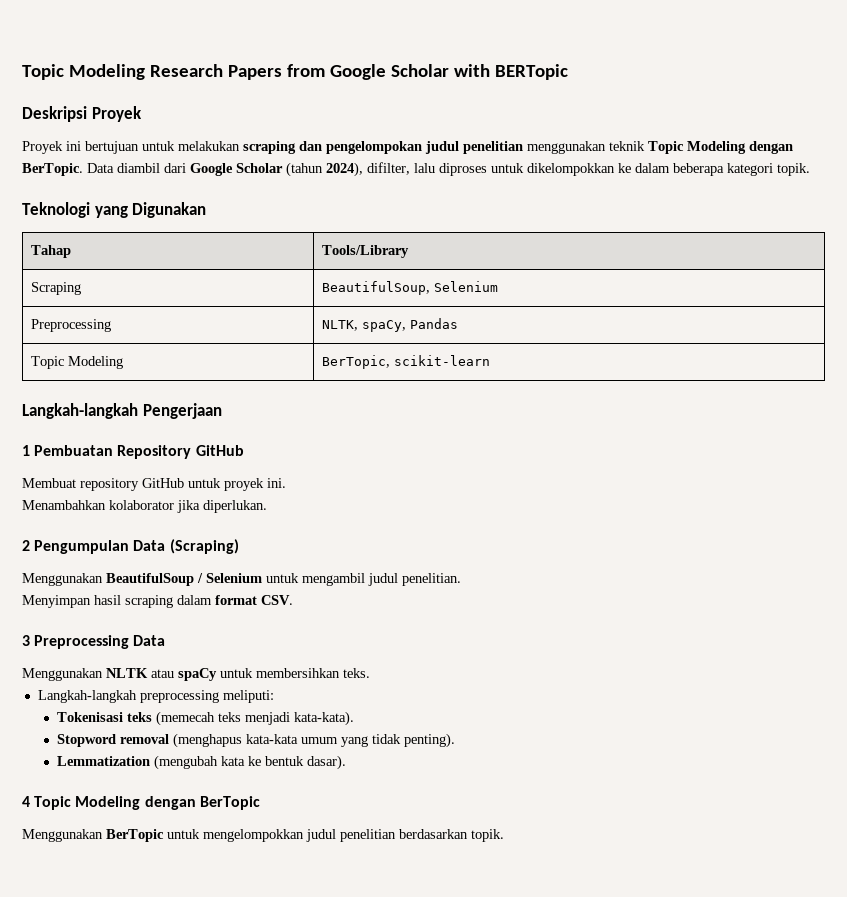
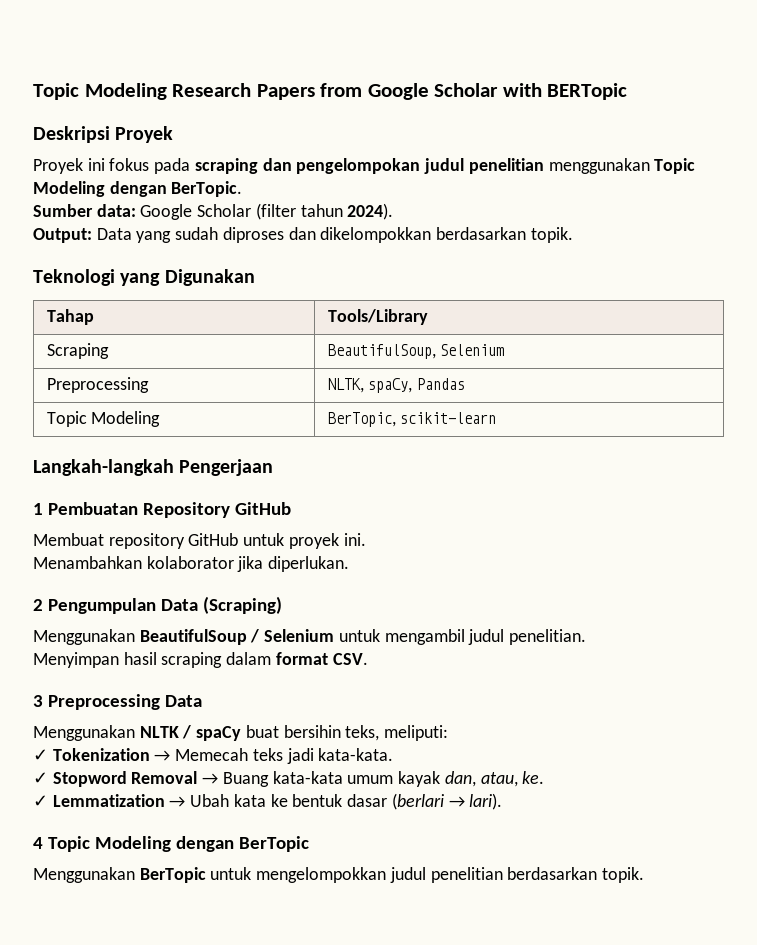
[85,141,240,154] bertujuan untuk melakukan -> [109,158,191,174] fokus pada
[609,141,645,151] teknik -> (650, 166) none
[87,162,773,177] Data diambil dari Google Scholar (tahun 2024), difilter, lalu diproses untuk dikelompokkan ke dalam beberapa kategori -> [33,203,394,220] [33,227,527,243] // Sumber data: Google Scholar (filter tahun 2024). // Output: Data yang sudah diproses dan dikelompokkan berdasarkan
[151,668,370,681] [37,690,274,703] [56,711,354,726] [56,733,455,748] [56,755,346,770] atau spaCy untuk membersihkan teks. // Langkah-langkah preprocessing meliputi: // Tokenisasi teks (memecah teks menjadi kata-kata). // Stopword removal (menghapus kata-kata umum yang tidak penting). // Lemmatization (mengubah kata ke bentuk dasar). -> [182,725,449,741] [33,748,394,764] [33,771,545,787] [33,793,503,810] / spaCy buat bersihin teks, meliputi: // ✓ Tokenization → Memecah teks jadi kata-kata. // ✓ Stopword Removal → Buang kata-kata umum kayak dan, atau, ke. // ✓ Lemmatization → Ubah kata ke bentuk dasar (berlari → lari).

